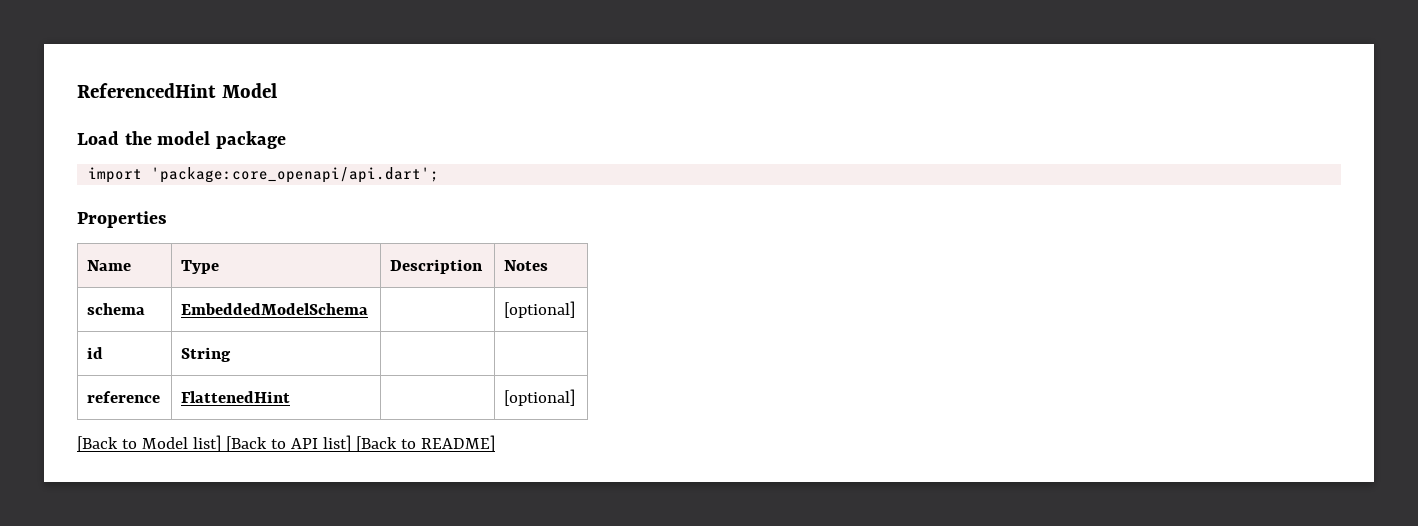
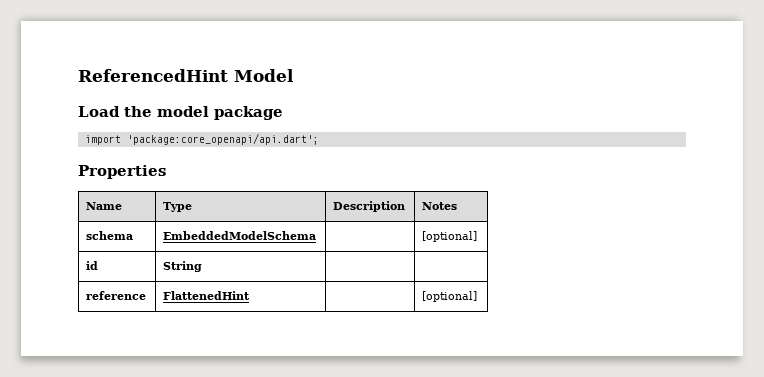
[77,435,495,452] // [Back to Model list] [Back to API list] [Back to README] -> (478, 296) none

